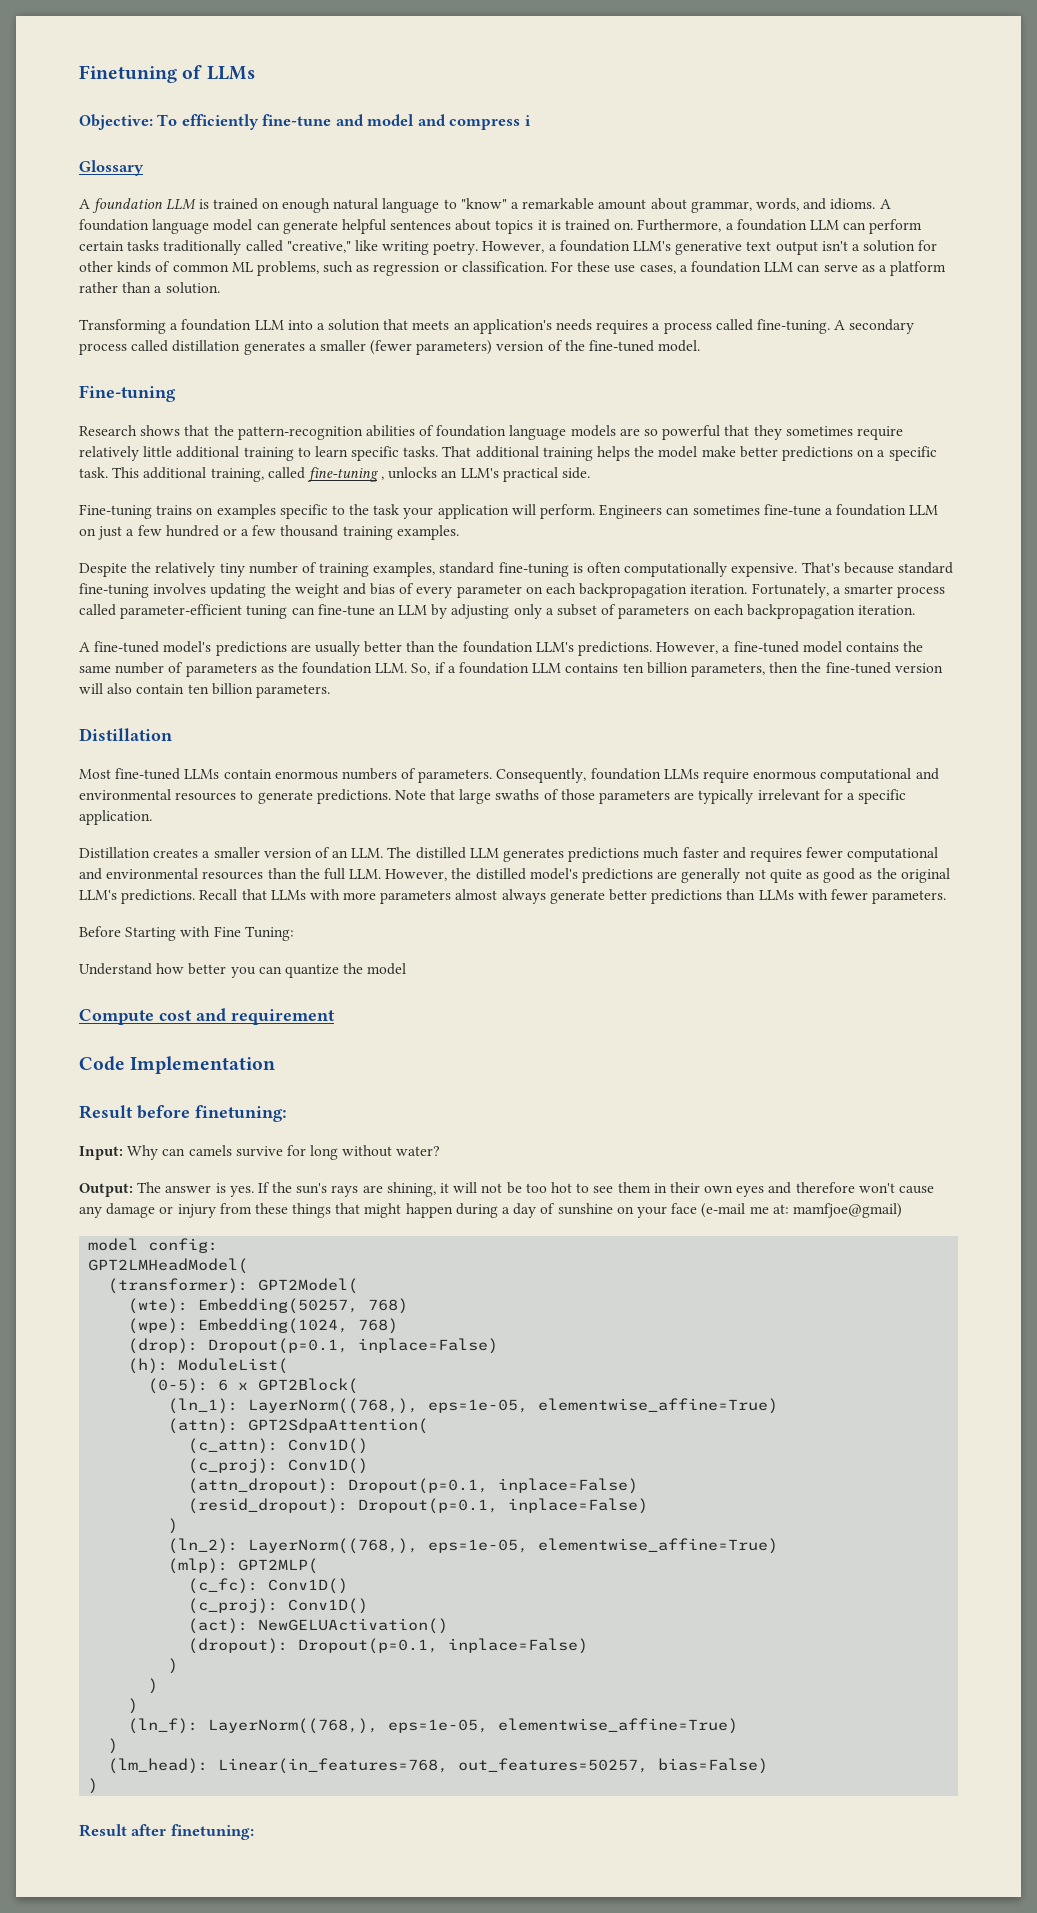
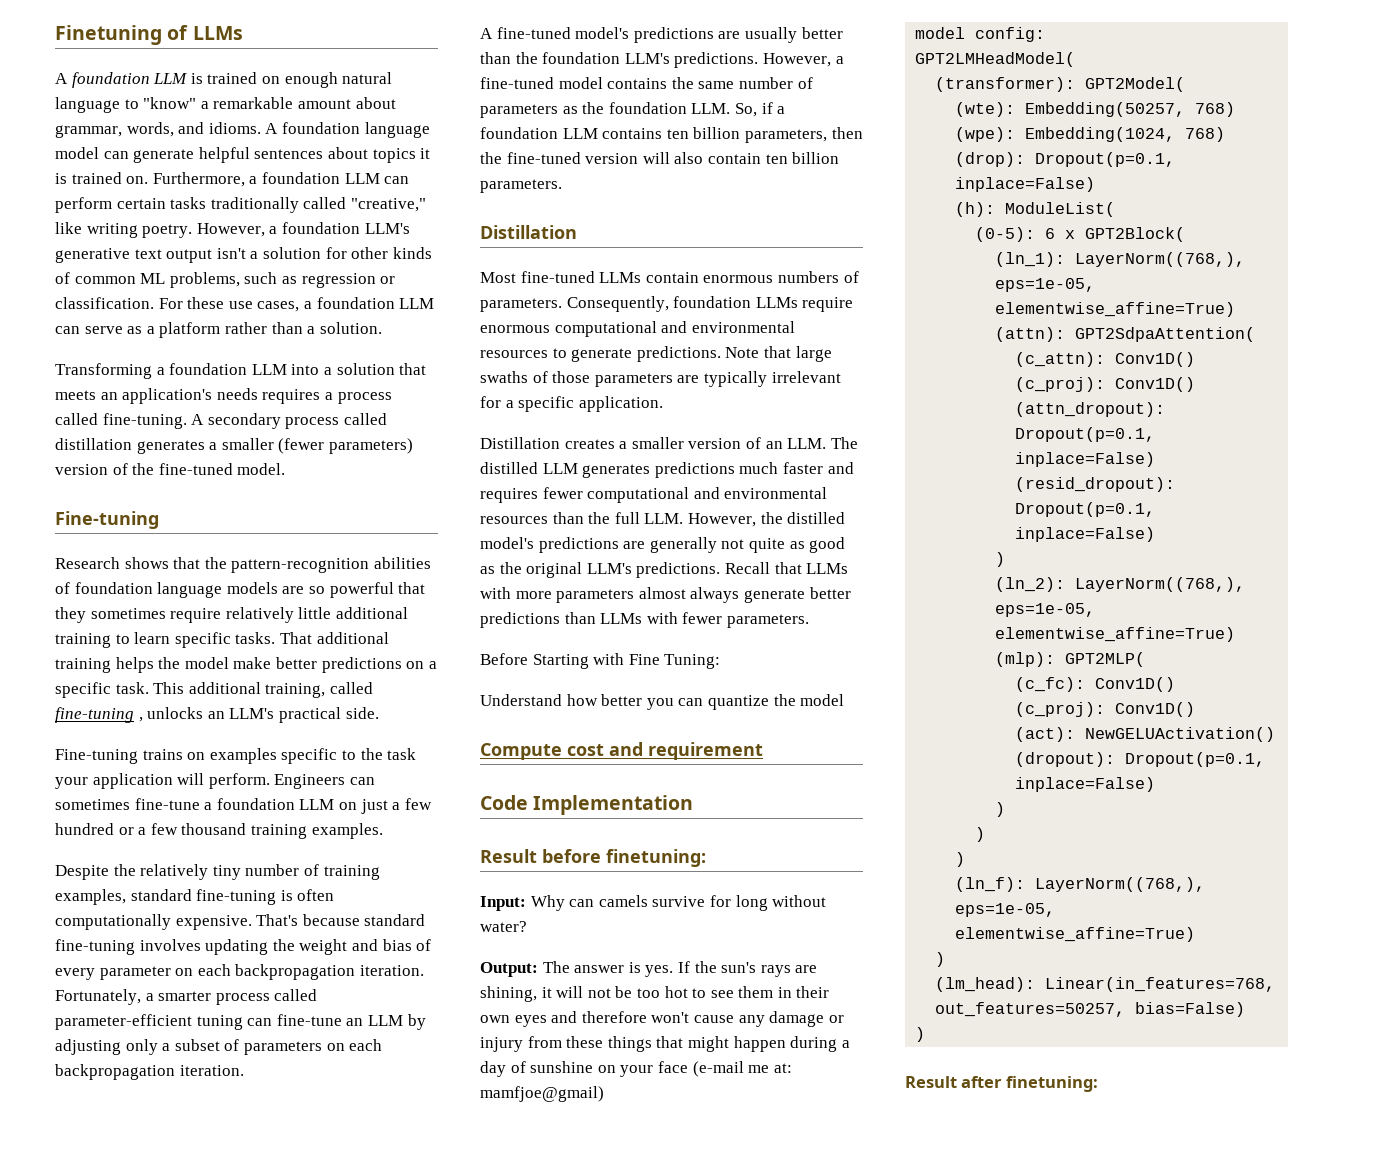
[79,114,531,130] [79,160,144,176] // Objective: To efficiently fine-tune and model and compress i // Glossary -> (243, 33) none

